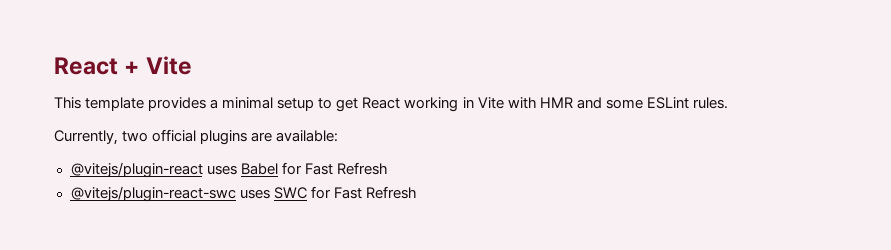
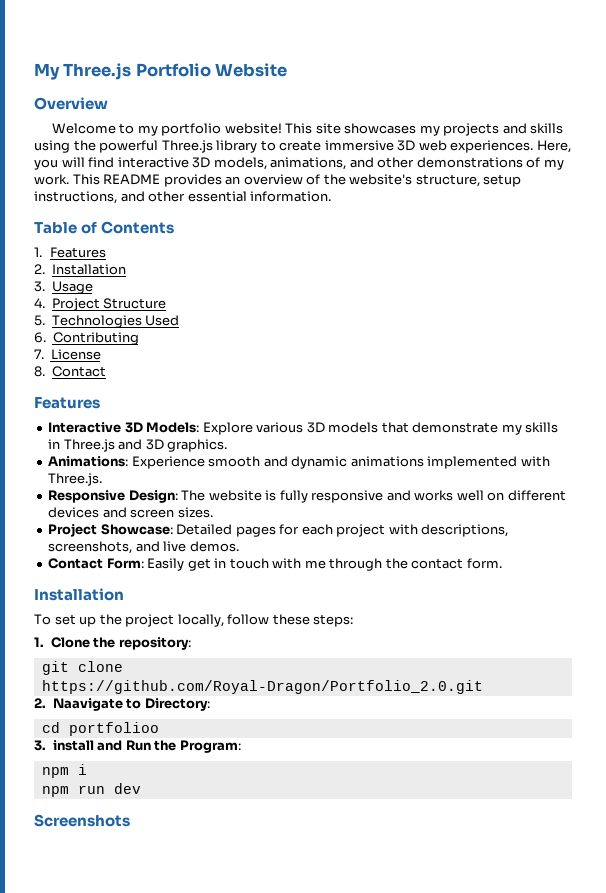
[54,56,192,75] [54,97,728,112] [54,129,339,145] [70,162,387,178] [70,186,416,202] React + Vite // This template provides a minimal setup to get React working in Vite with HMR and some ESLint rules. // Currently, two official plugins are available: // @vitejs/plugin-react uses Babel for Fast Refresh // @vitejs/plugin-react-swc uses SWC for Fast Refresh -> [34,63,288,80] [34,97,108,110] [51,123,564,136] [34,140,571,153] [34,157,564,170] [34,174,522,187] [34,191,332,204] [34,221,175,234] [34,247,107,258] [34,264,126,275] [34,281,93,294] [34,298,167,311] [34,315,180,328] [34,332,139,345] [34,349,101,360] [34,366,106,377] [34,397,100,409] [48,422,559,435] [48,439,228,452] [48,456,550,469] [48,473,103,486] [48,490,566,503] [48,507,213,518] [48,523,509,537] [48,541,239,554] [48,558,502,571] [34,588,124,601] [34,614,354,627] [34,637,191,650] [41,661,123,675] [41,680,483,694] [34,698,210,711] [41,722,159,736] [34,740,241,753] [41,764,87,778] [41,783,141,797] [34,814,130,827] My Three.js Portfolio Website // Overview // Welcome to my portfolio website! This site showcases my projects and skills using the powerful Three.js library to create immersive 3D web experiences. Here, you will find interactive 3D models, animations, and other demonstrations of my work. This README provides an overview of the website's structure, setup instructions, and other essential information. // Table of Contents // 1. Features // 2. Installation // 3. Usage // 4. Project Structure // 5. Technologies Used // 6. Contributing // 7. License // 8. Contact // Features // Interactive 3D Models: Explore various 3D models that demonstrate my skills in Three.js and 3D graphics. // Animations: Experience smooth and dynamic animations implemented with Three.js. // Responsive Design: The website is fully responsive and works well on different devices and screen sizes. // Project Showcase: Detailed pages for each project with descriptions, screenshots, and live demos. // Contact Form: Easily get in touch with me through the contact form. // Installation // To set up the project locally, follow these steps: // 1. Clone the repository: // git clone https://github.com/Royal-Dragon/Portfolio_2.0.git // 2. Naavigate to Directory: // cd portfolioo // 3. install and Run the Program: // npm i // npm run dev // Screenshots

